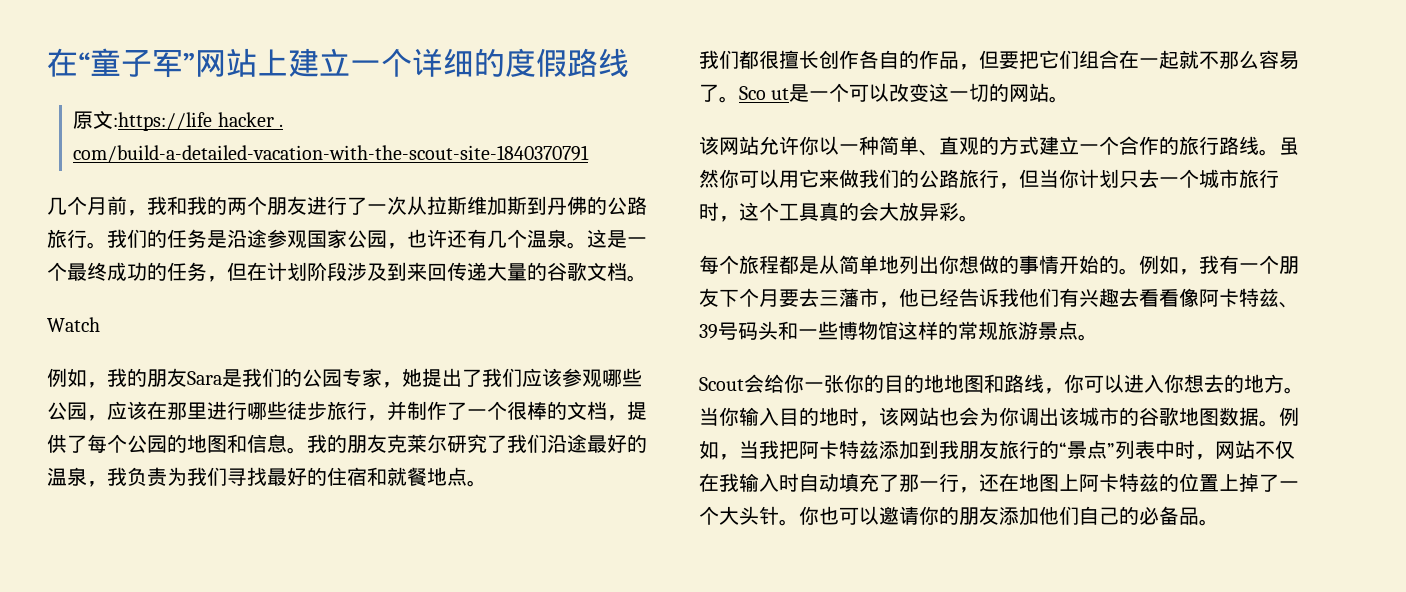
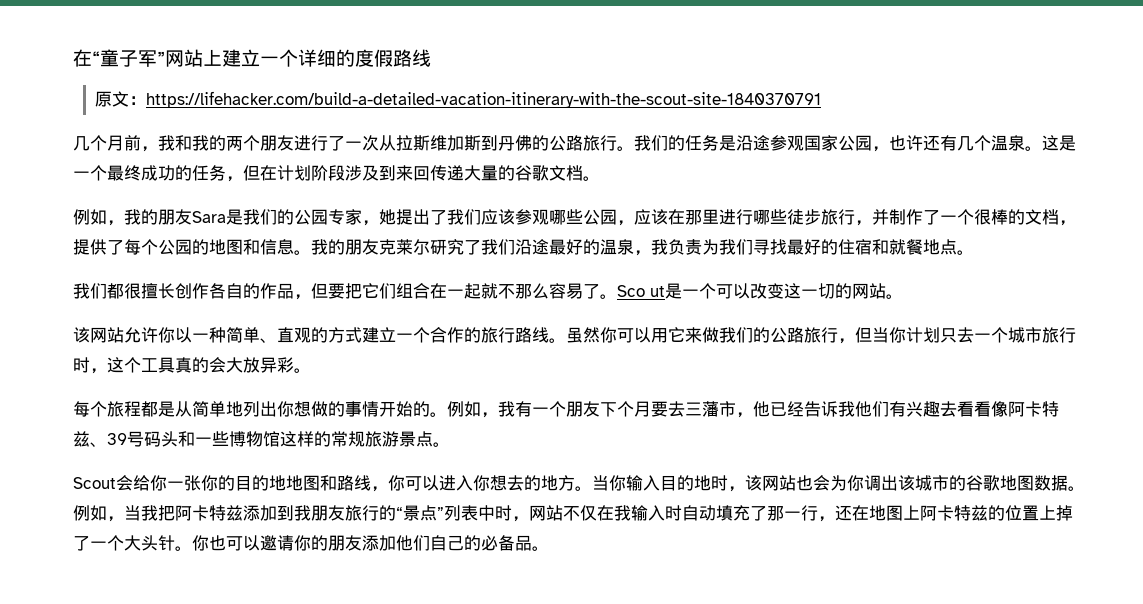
[113,112,284,131] [73,145,590,163] :https://life hacker . com/build-a-detailed-vacation-with-the-scout-site-1840370791 -> [129,91,822,108] ：https://lifehacker.com/build-a-detailed-vacation-itinerary-with-the-scout-site-1840370791
[47,317,100,332] // Watch -> (600, 178) none

